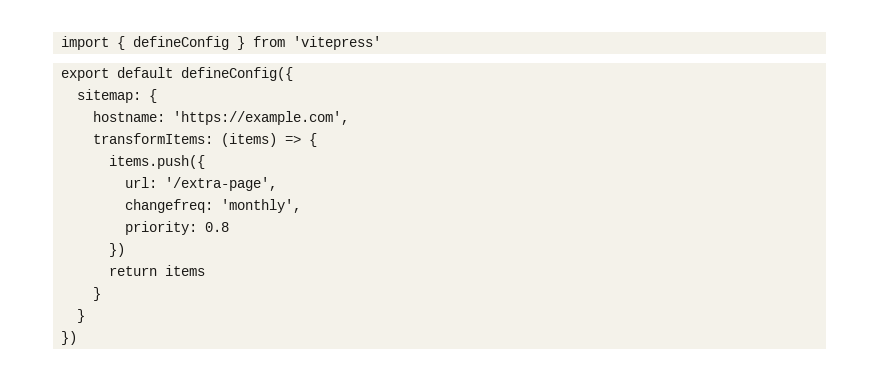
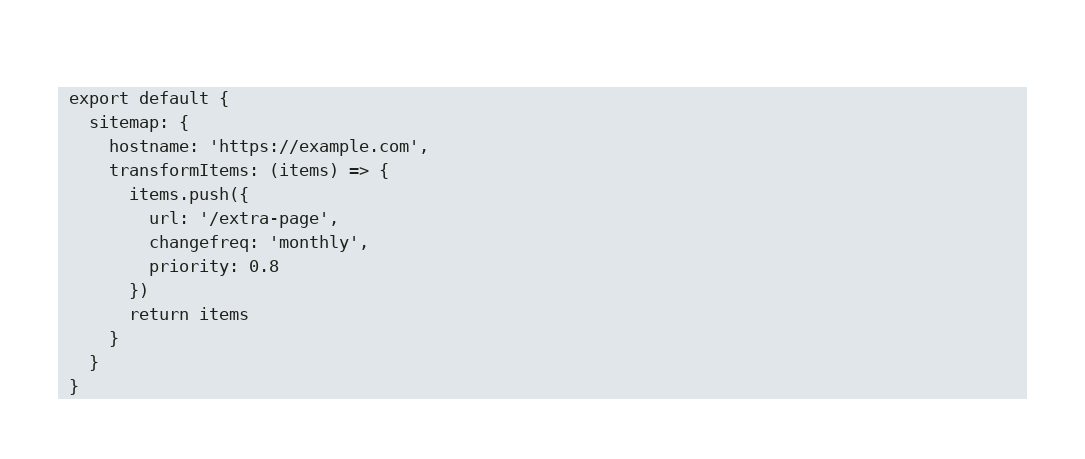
[61,36,382,50] import { defineConfig } from 'vitepress' // -> (68, 100) none
[181,67,294,81] defineConfig({ -> [218,91,229,107] {
[61,331,78,345] }) -> [68,379,79,395] }

